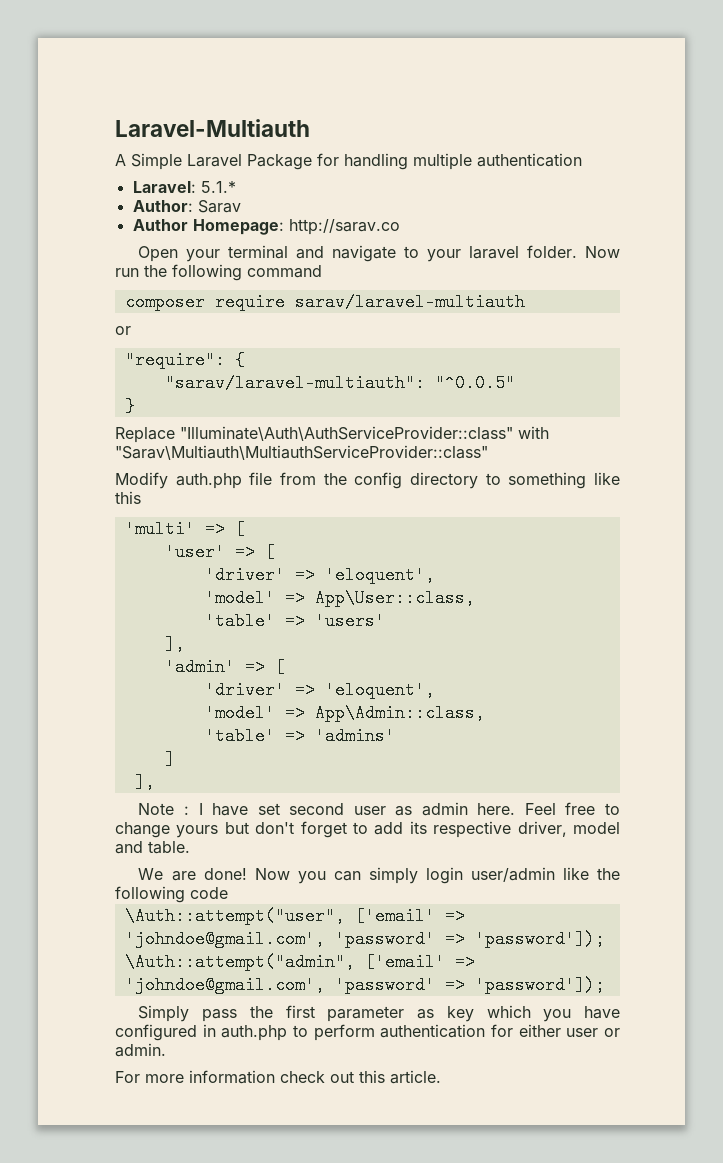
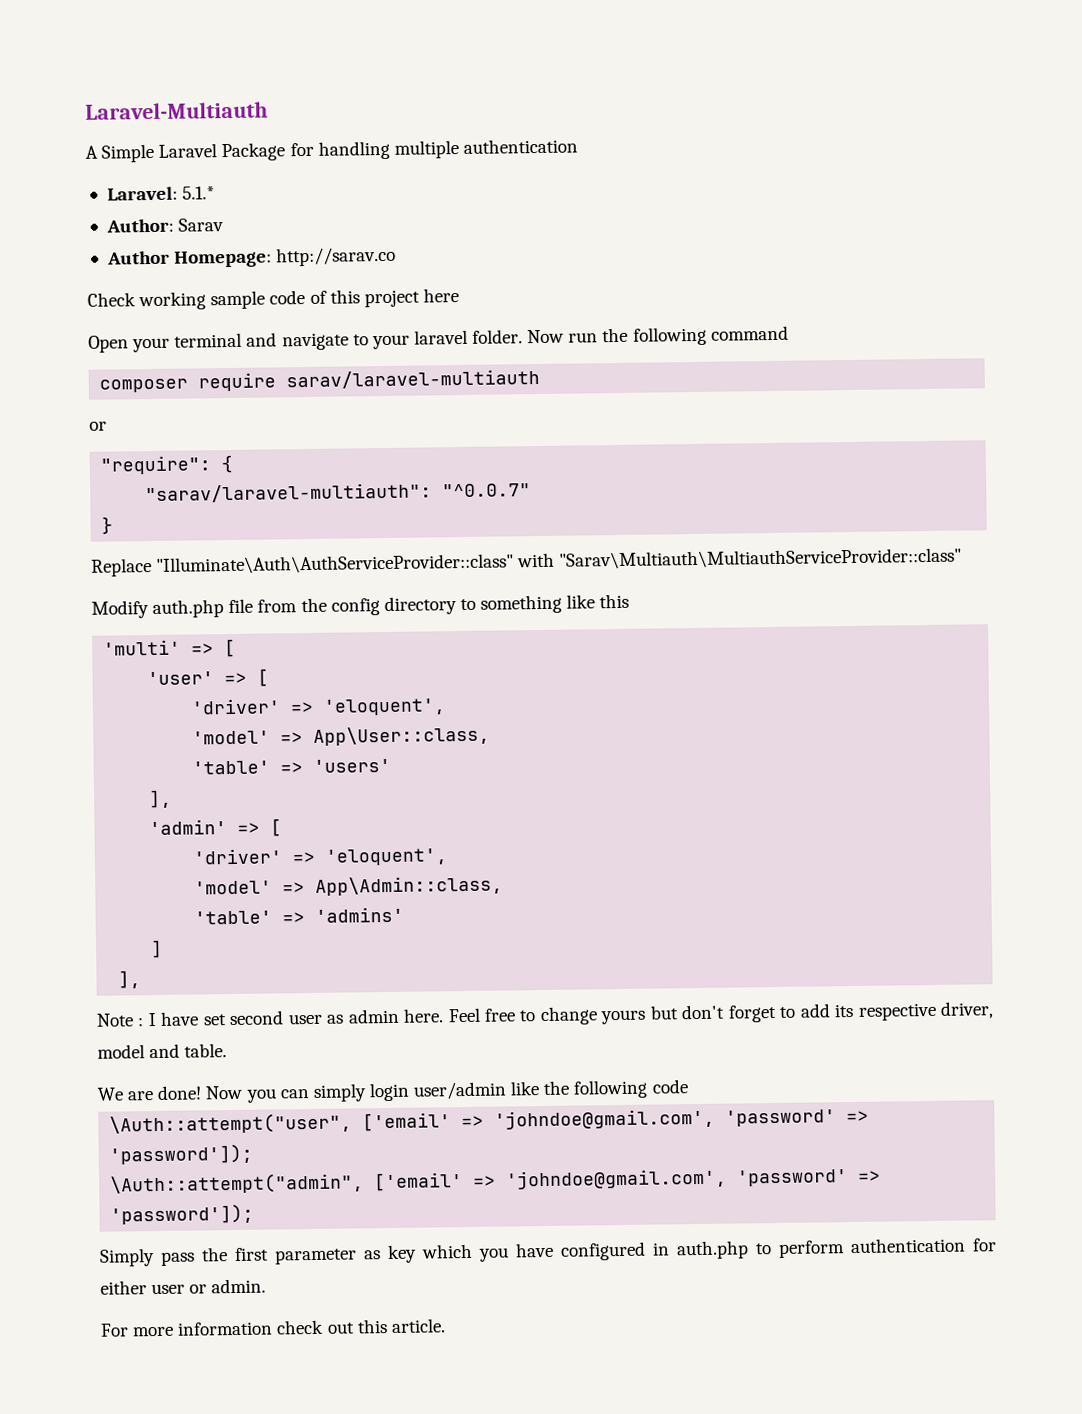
(400, 227) none -> [87,288,459,311] // Check working sample code of this project here
[434,374,515,392] "^0.0.5" -> [442,483,532,498] "^0.0.7"

